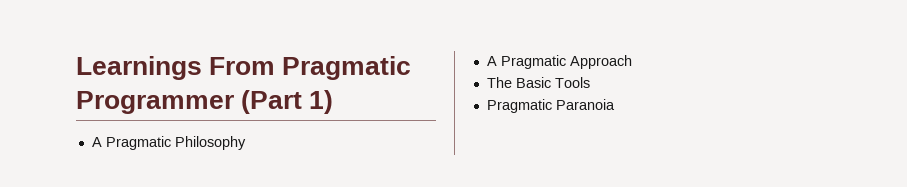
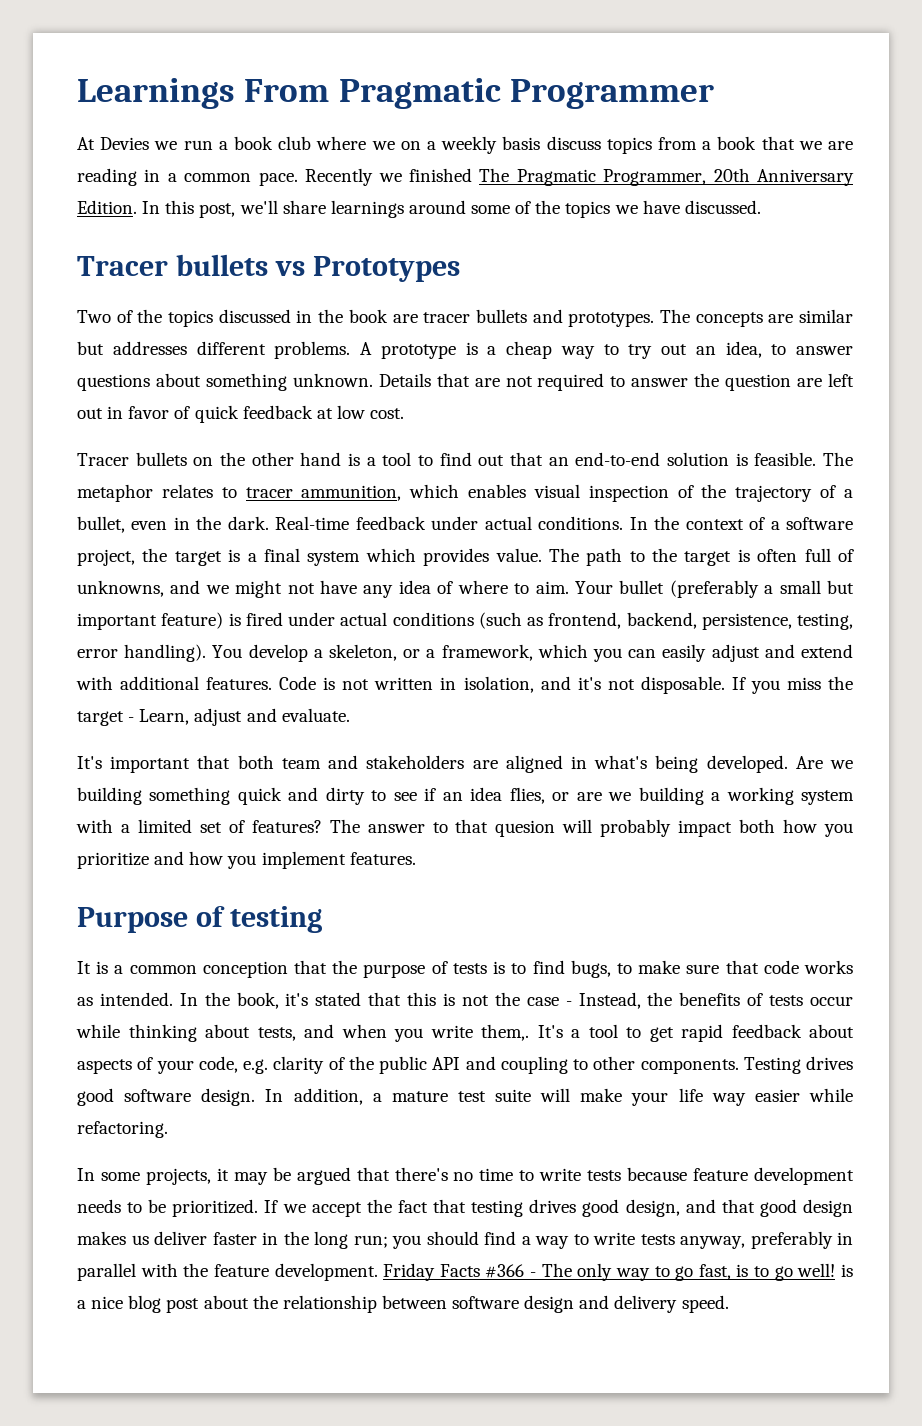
[241,90,334,114] [91,136,246,150] [486,55,632,69] [486,77,590,88] [486,99,615,113] (Part 1) // A Pragmatic Philosophy // A Pragmatic Approach // The Basic Tools // Pragmatic Paranoia -> [77,136,854,154] [77,168,854,186] [77,200,761,218] [77,254,460,282] [77,309,853,327] [77,341,853,359] [77,373,855,391] [77,405,405,423] [77,452,853,466] [77,484,853,502] [77,516,854,533] [77,548,855,566] [77,580,854,598] [77,612,853,630] [77,644,854,662] [76,676,853,694] [77,708,350,726] [77,755,853,773] [77,787,855,805] [76,819,853,837] [77,851,416,869] [77,906,322,933] [77,960,854,978] [77,992,854,1009] [76,1024,854,1042] [77,1056,853,1074] [77,1088,853,1106] [77,1121,168,1138] [77,1167,854,1185] [77,1199,854,1217] [77,1231,853,1249] [77,1263,854,1281] [77,1295,729,1313] // At Devies we run a book club where we on a weekly basis discuss topics from a book that we are reading in a common pace. Recently we finished The Pragmatic Programmer, 20th Anniversary Edition. In this post, we'll share learnings around some of the topics we have discussed. // Tracer bullets vs Prototypes // Two of the topics discussed in the book are tracer bullets and prototypes. The concepts are similar but addresses different problems. A prototype is a cheap way to try out an idea, to answer questions about something unknown. Details that are not required to answer the question are left out in favor of quick feedback at low cost. // Tracer bullets on the other hand is a tool to find out that an end-to-end solution is feasible. The metaphor relates to tracer ammunition, which enables visual inspection of the trajectory of a bullet, even in the dark. Real-time feedback under actual conditions. In the context of a software project, the target is a final system which provides value. The path to the target is often full of unknowns, and we might not have any idea of where to aim. Your bullet (preferably a small but important feature) is fired under actual conditions (such as frontend, backend, persistence, testing, error handling). You develop a skeleton, or a framework, which you can easily adjust and extend with additional features. Code is not written in isolation, and it's not disposable. If you miss the target - Learn, adjust and evaluate. // It's important that both team and stakeholders are aligned in what's being developed. Are we building something quick and dirty to see if an idea flies, or are we building a working system with a limited set of features? The answer to that quesion will probably impact both how you prioritize and how you implement features. // Purpose of testing // It is a common conception that the purpose of tests is to find bugs, to make sure that code works as intended. In the book, it's stated that this is not the case - Instead, the benefits of tests occur while thinking about tests, and when you write them,. It's a tool to get rapid feedback about aspects of your code, e.g. clarity of the public API and coupling to other components. Testing drives good software design. In addition, a mature test suite will make your life way easier while refactoring. // In some projects, it may be argued that there's no time to write tests because feature development needs to be prioritized. If we accept the fact that testing drives good design, and that good design makes us deliver faster in the long run; you should find a way to write tests anyway, preferably in parallel with the feature development. Friday Facts #366 - The only way to go fast, is to go well! is a nice blog post about the relationship between software design and delivery speed.

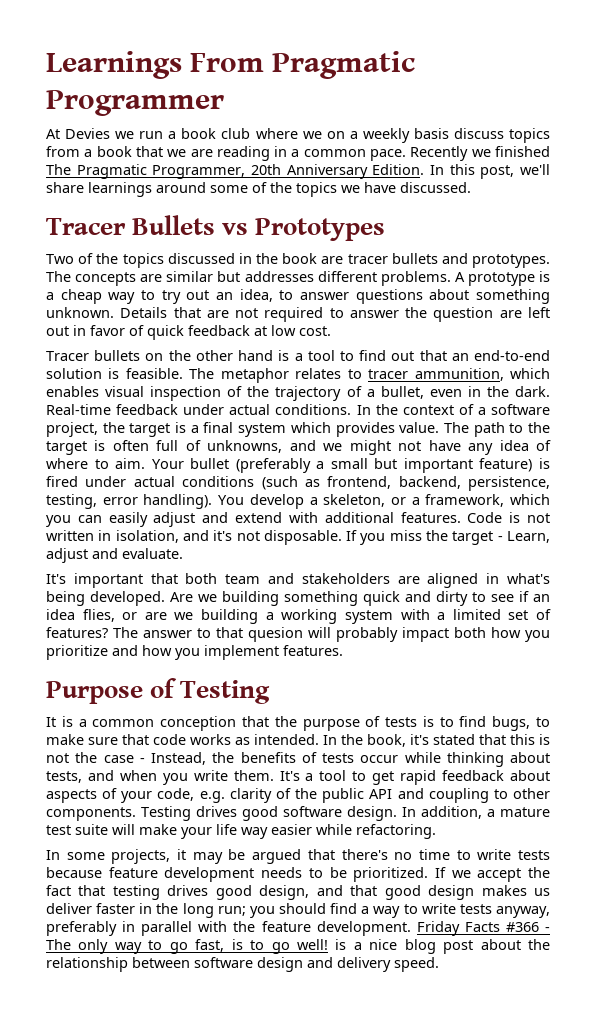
[175,254,268,276] bullets -> [132,215,216,235] Bullets
[229,906,322,933] testing -> [180,680,271,704] Testing
[481,1024,529,1041] them,. -> [233,770,274,781] them.

